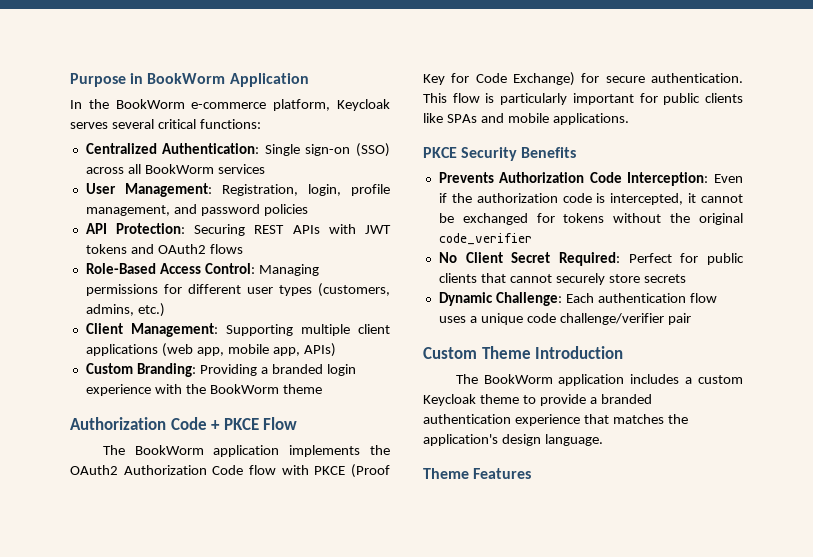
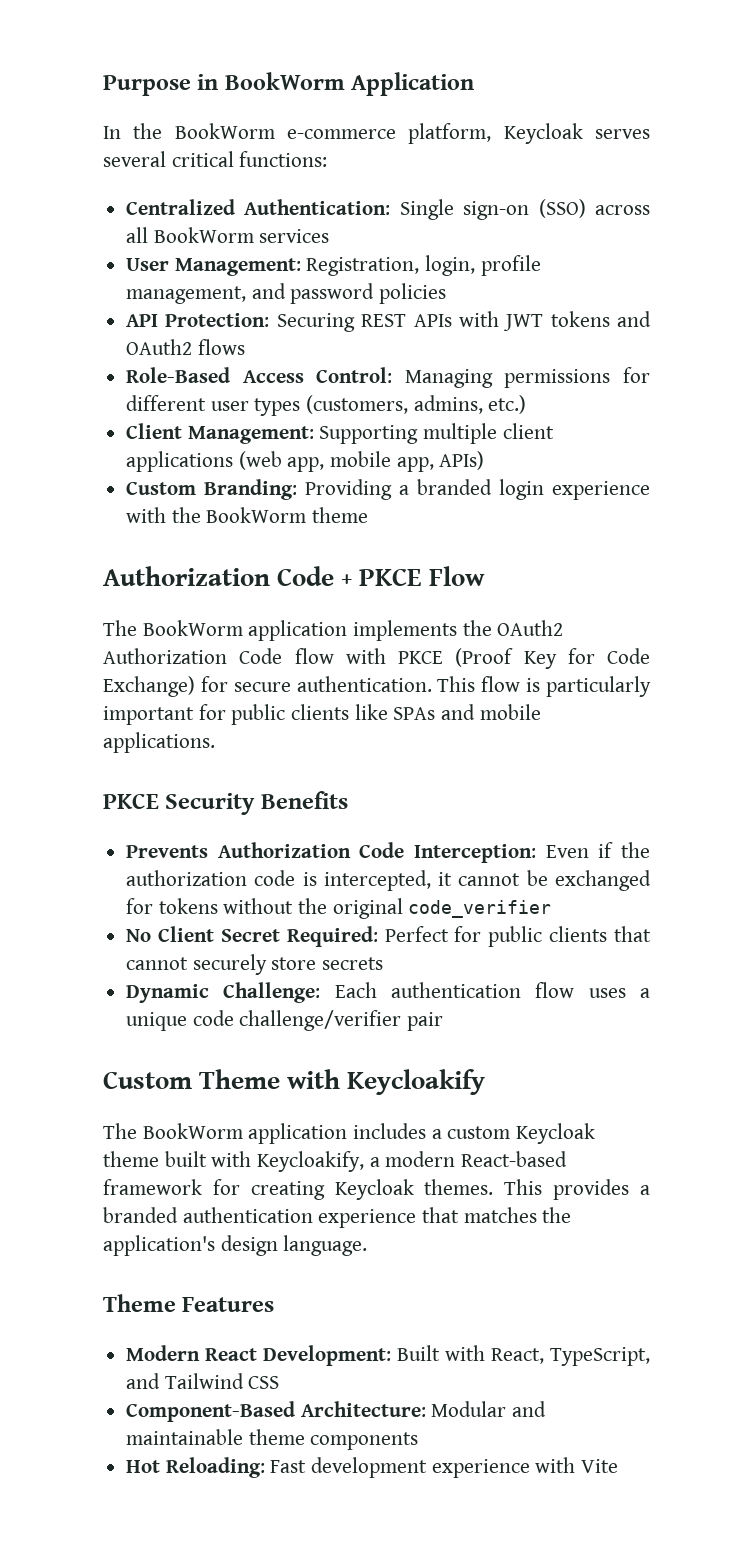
[535,346,624,359] Introduction -> [287,1069,486,1095] with Keycloakify
[522,394,586,406] to provide -> [164,1151,568,1172] [103,1179,630,1200] built with Keycloakify, a modern React-based framework for creating Keycloak themes. This provides
(532, 473) none -> [126,1345,650,1366] [126,1373,280,1389] [126,1401,547,1422] [126,1429,419,1450] [126,1457,619,1478] // Modern React Development: Built with React, TypeScript, and Tailwind CSS // Component-Based Architecture: Modular and maintainable theme components // Hot Reloading: Fast development experience with Vite

